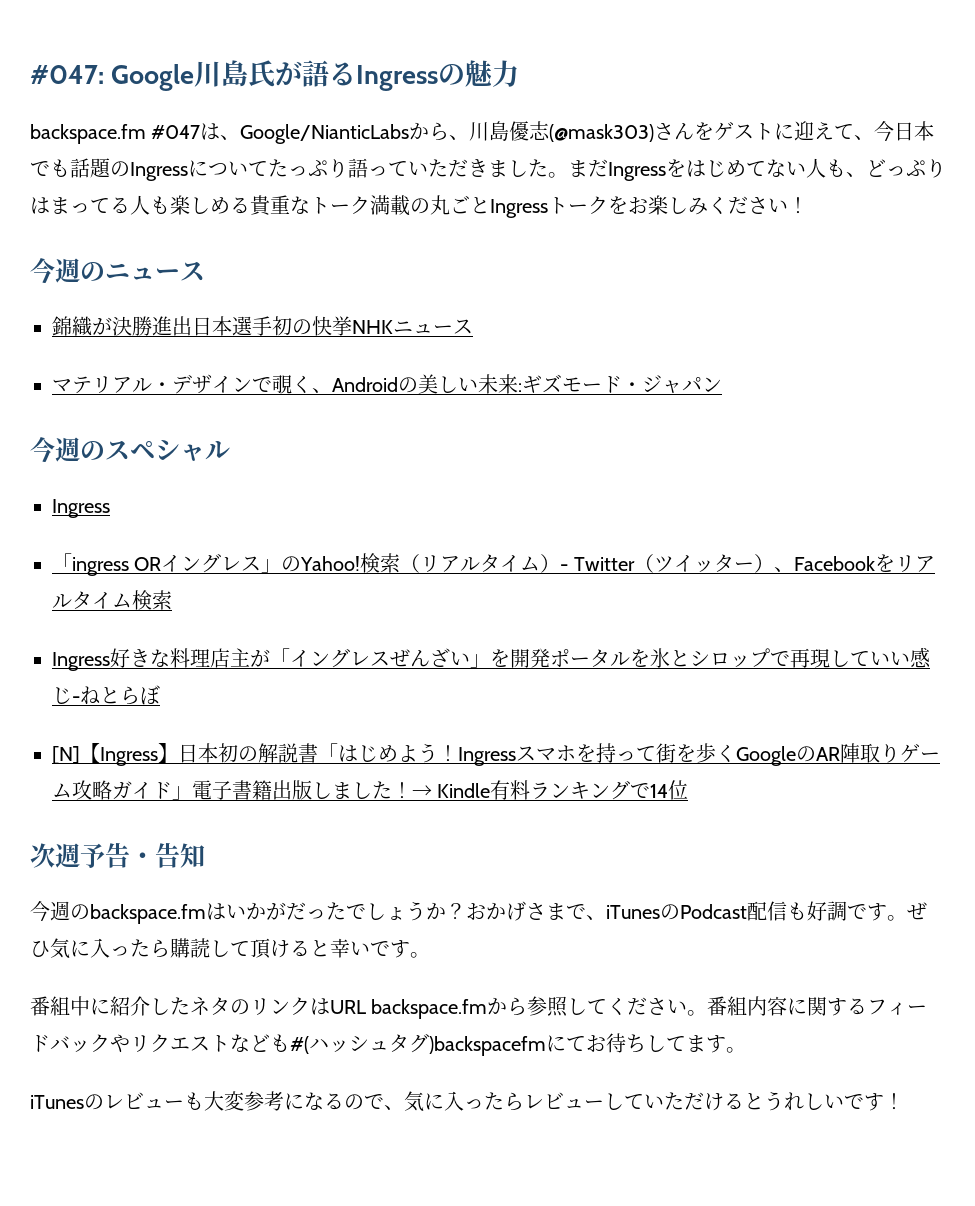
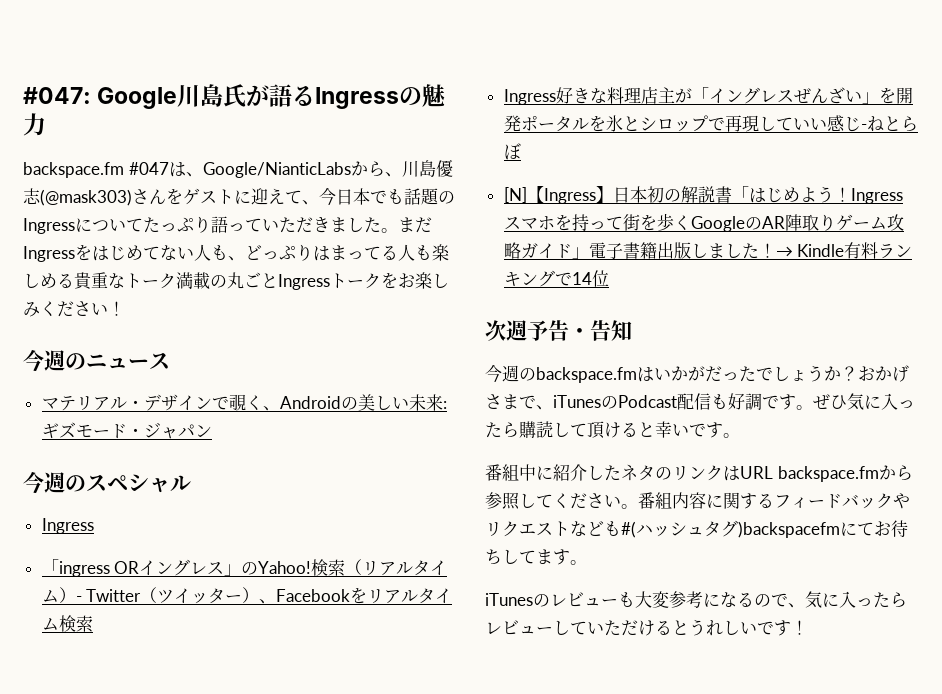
[52,316,473,336] // 錦織が決勝進出日本選手初の快挙NHKニュース -> (170, 361) none

